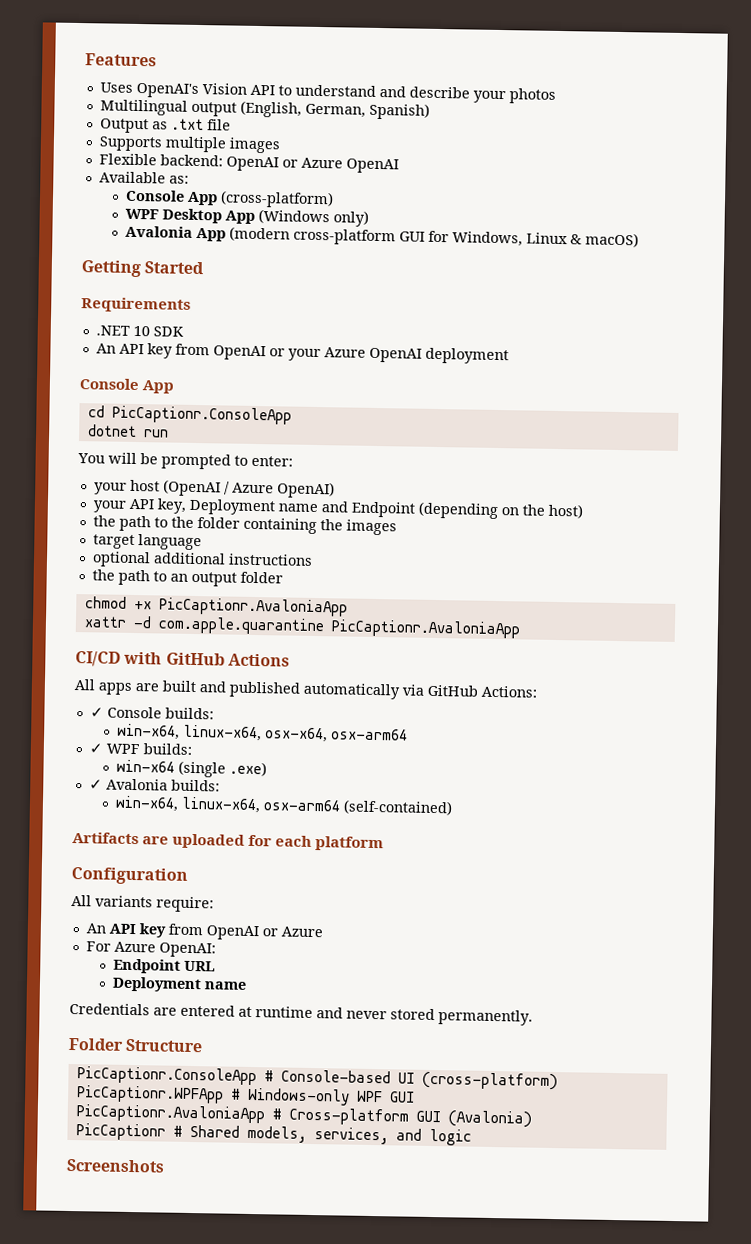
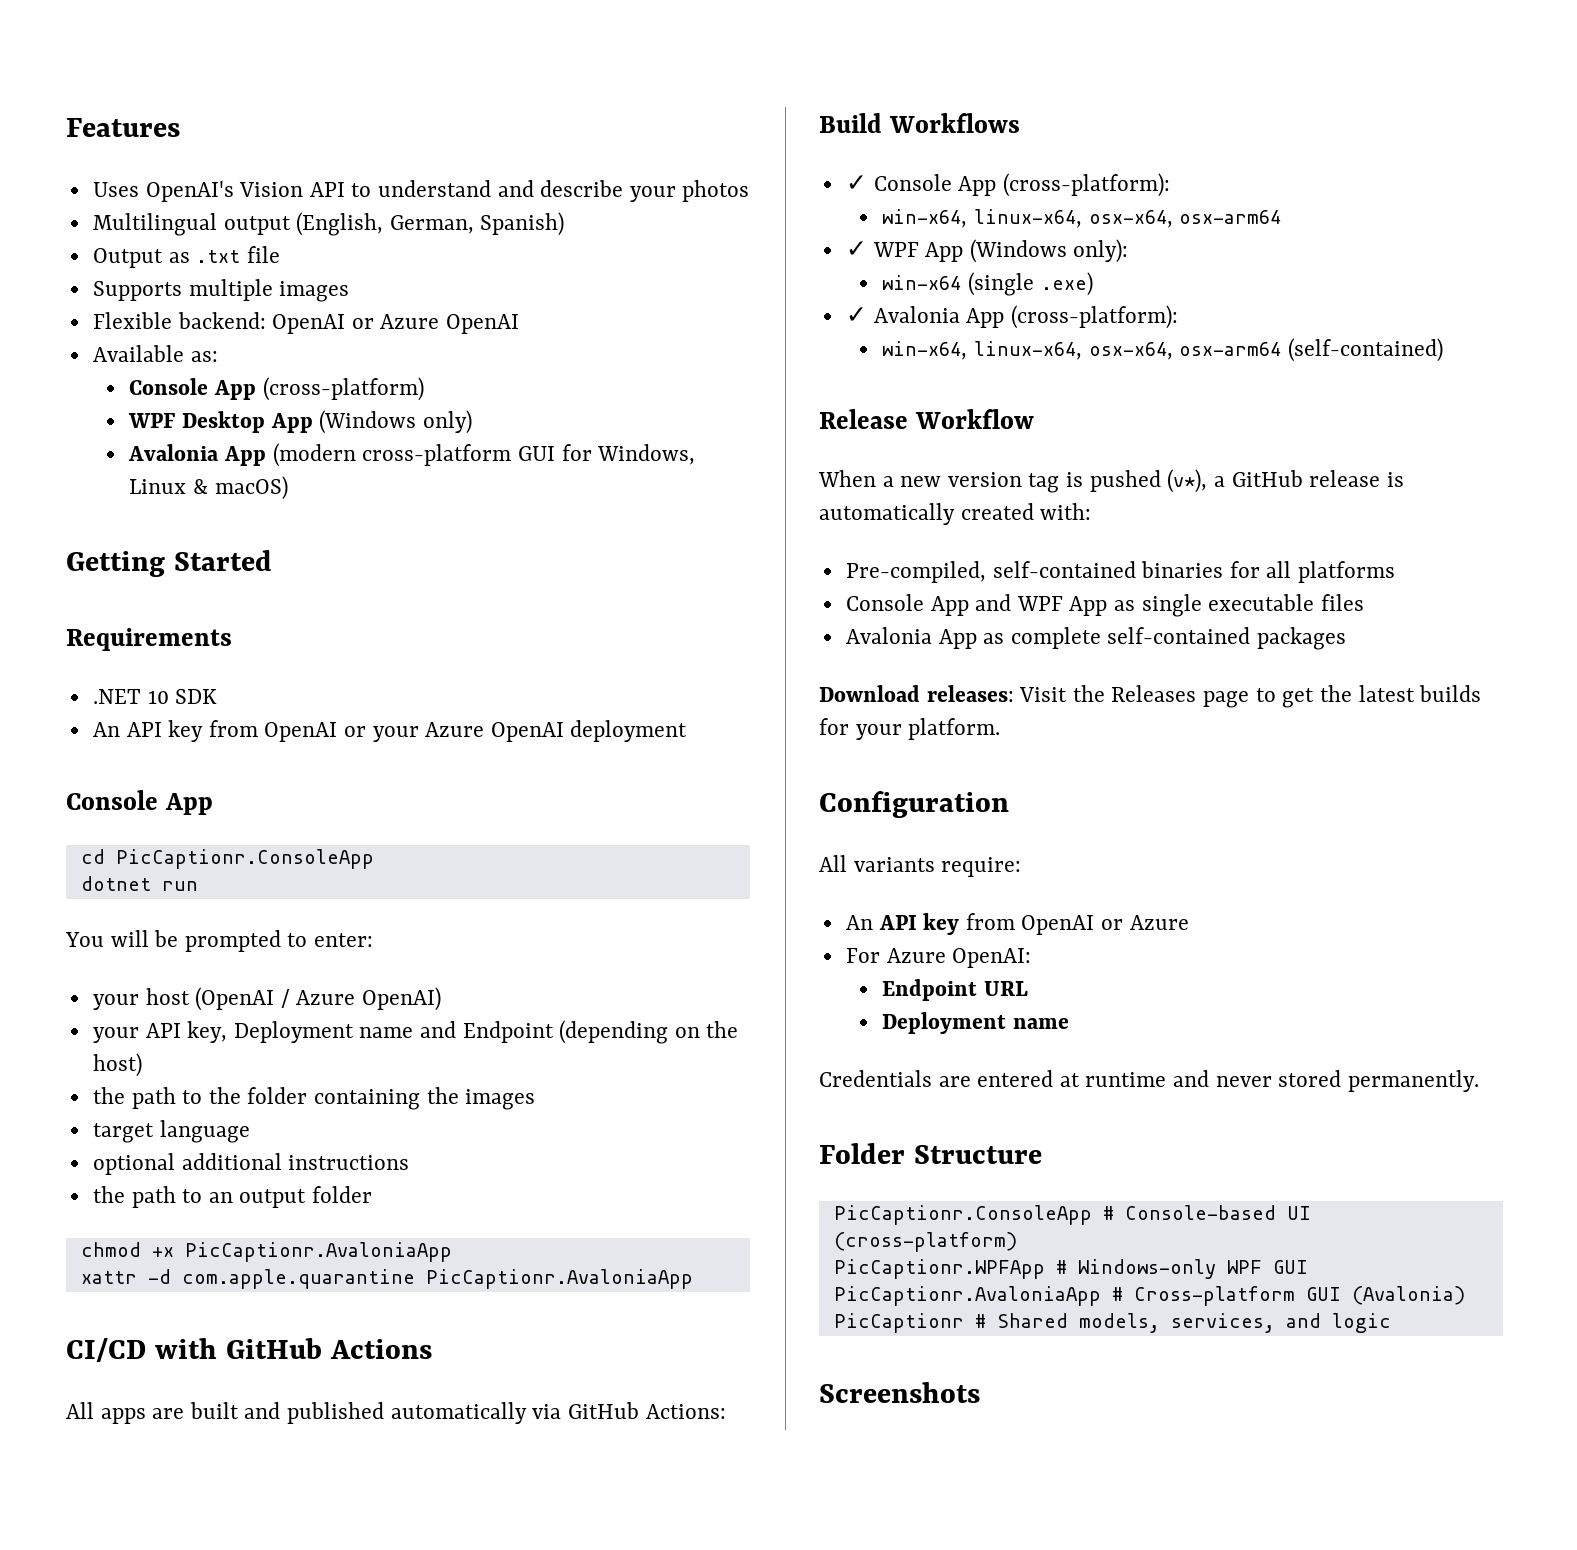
(537, 691) none -> [819,113,1020,133] // Build Workflows
[164,707,214,720] builds: -> [958,173,1170,197] App (cross-platform):
[142,743,192,755] builds: -> [925,239,1129,263] App (Windows only):
[170,779,220,792] [115,795,262,814] builds: // win-x64, linux-x64, -> [966,305,1178,329] [882,341,1173,360] App (cross-platform): // win-x64, linux-x64, osx-x64,
[72,832,385,852] Artifacts are uploaded for each platform -> [819,409,1034,429] [818,469,1404,493] [819,503,1092,525] [845,561,1396,583] [845,594,1364,617] [845,627,1347,650] [819,685,1482,708] [819,718,1001,740] Release Workflow // When a new version tag is pushed (v*), a GitHub release is automatically created with: // Pre-compiled, self-contained binaries for all platforms // Console App and WPF App as single executable files // Avalonia App as complete self-contained packages // Download releases: Visit the Releases page to get the latest builds for your platform.

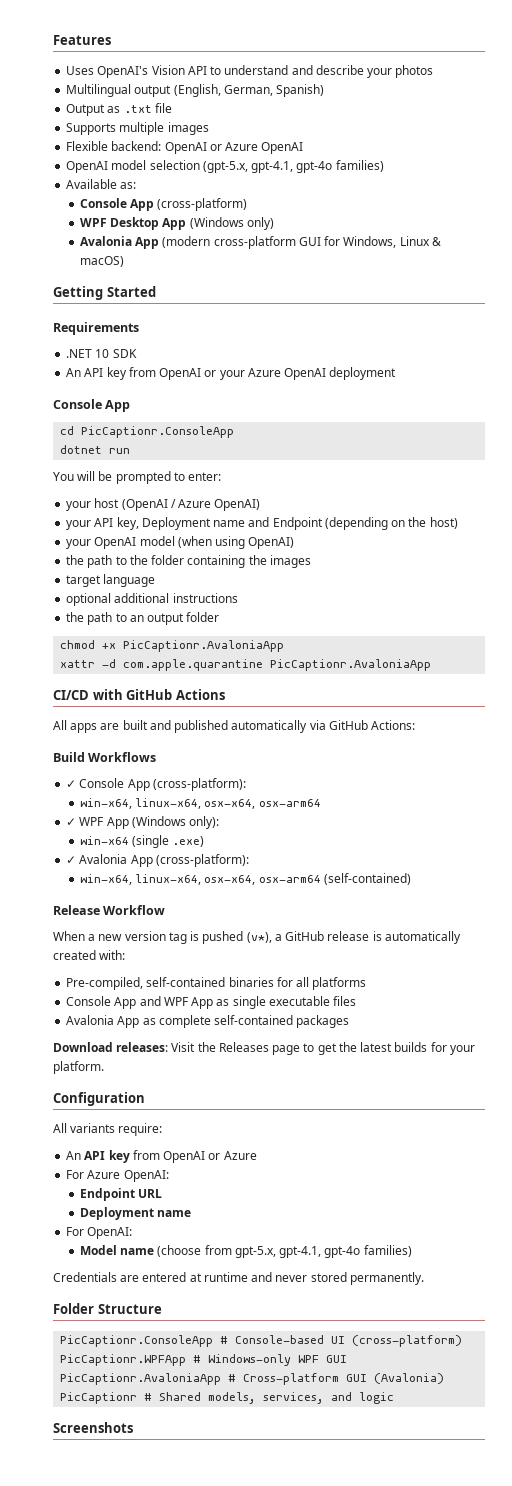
(520, 324) none -> [66,160,384,173] // OpenAI model selection (gpt-5.x, gpt-4.1, gpt-4o families)
(142, 1065) none -> [66,536,295,549] // your OpenAI model (when using OpenAI)
(1070, 1023) none -> [66,1227,133,1239] [79,1245,412,1258] // For OpenAI: // Model name (choose from gpt-5.x, gpt-4.1, gpt-4o families)

